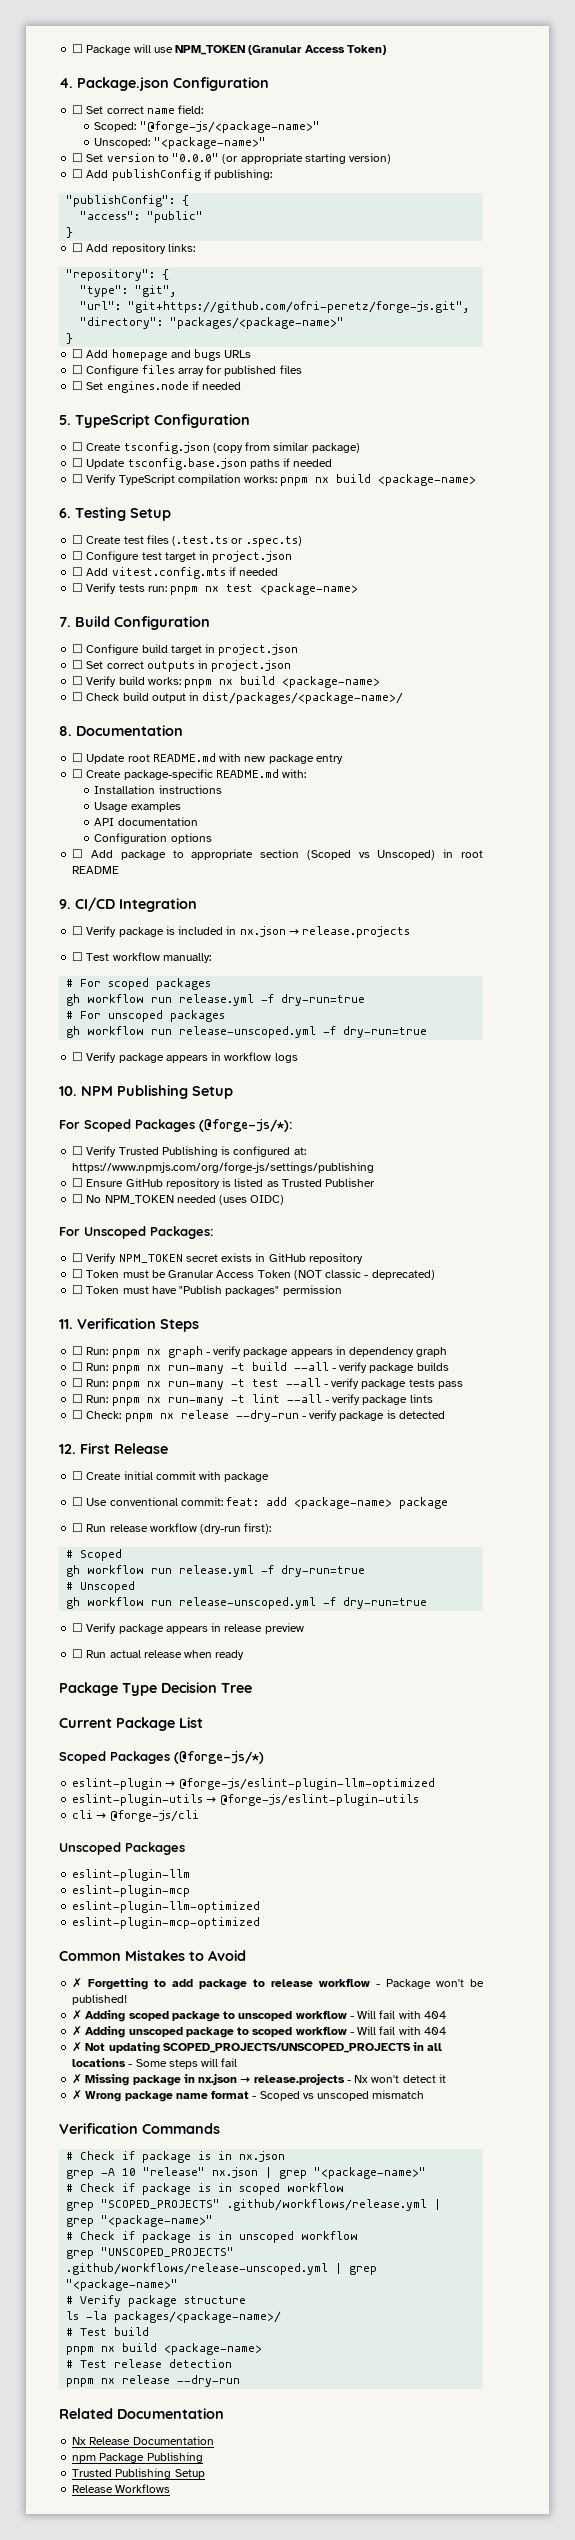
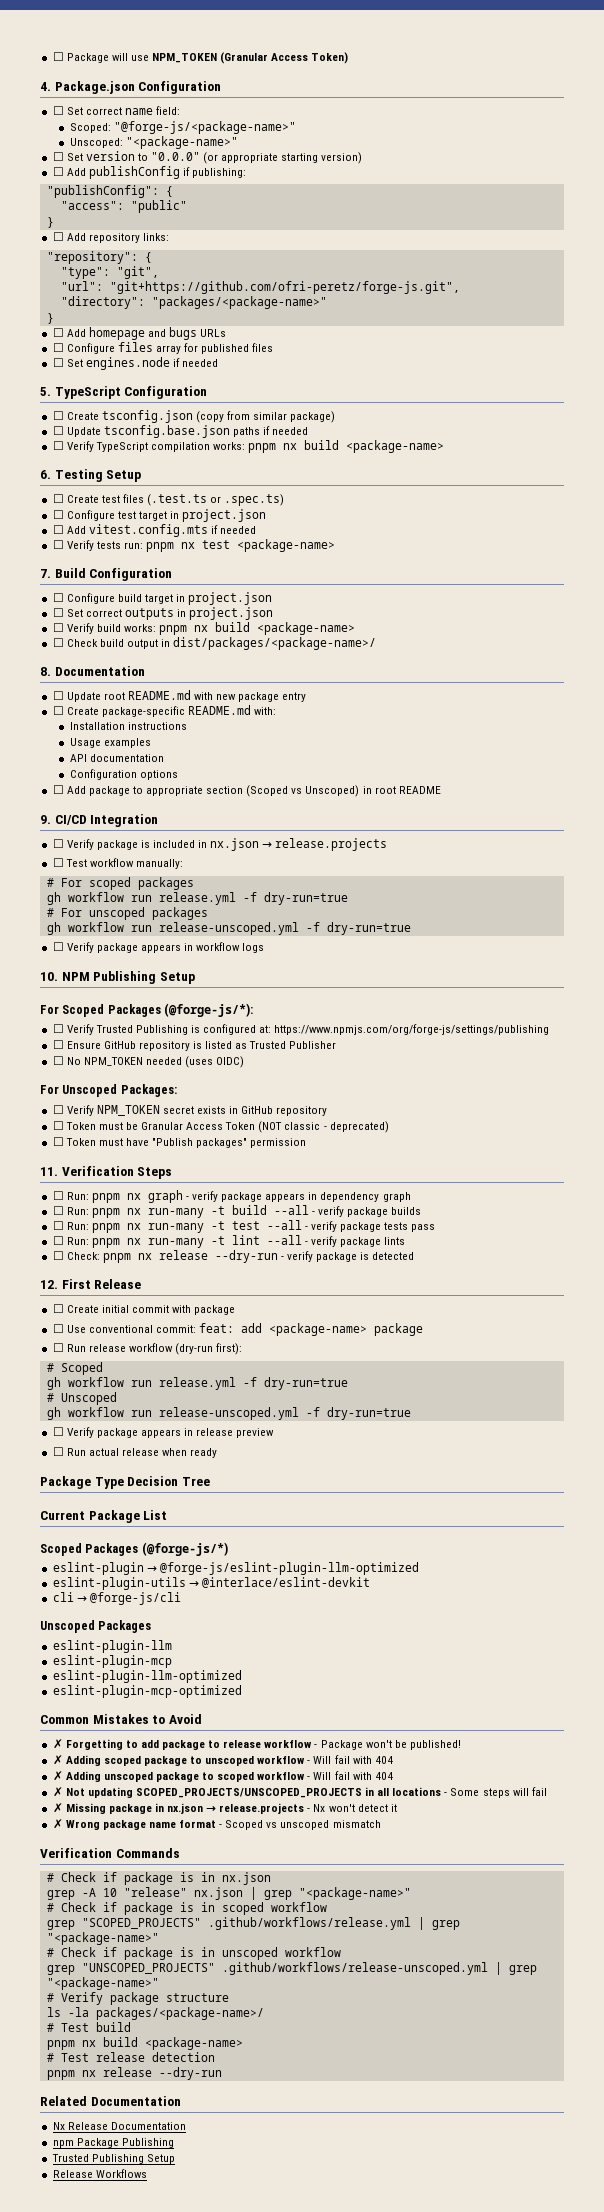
[219,1794,419,1806] @forge-js/eslint-plugin-utils -> [201,1577,370,1588] @interlace/eslint-devkit

